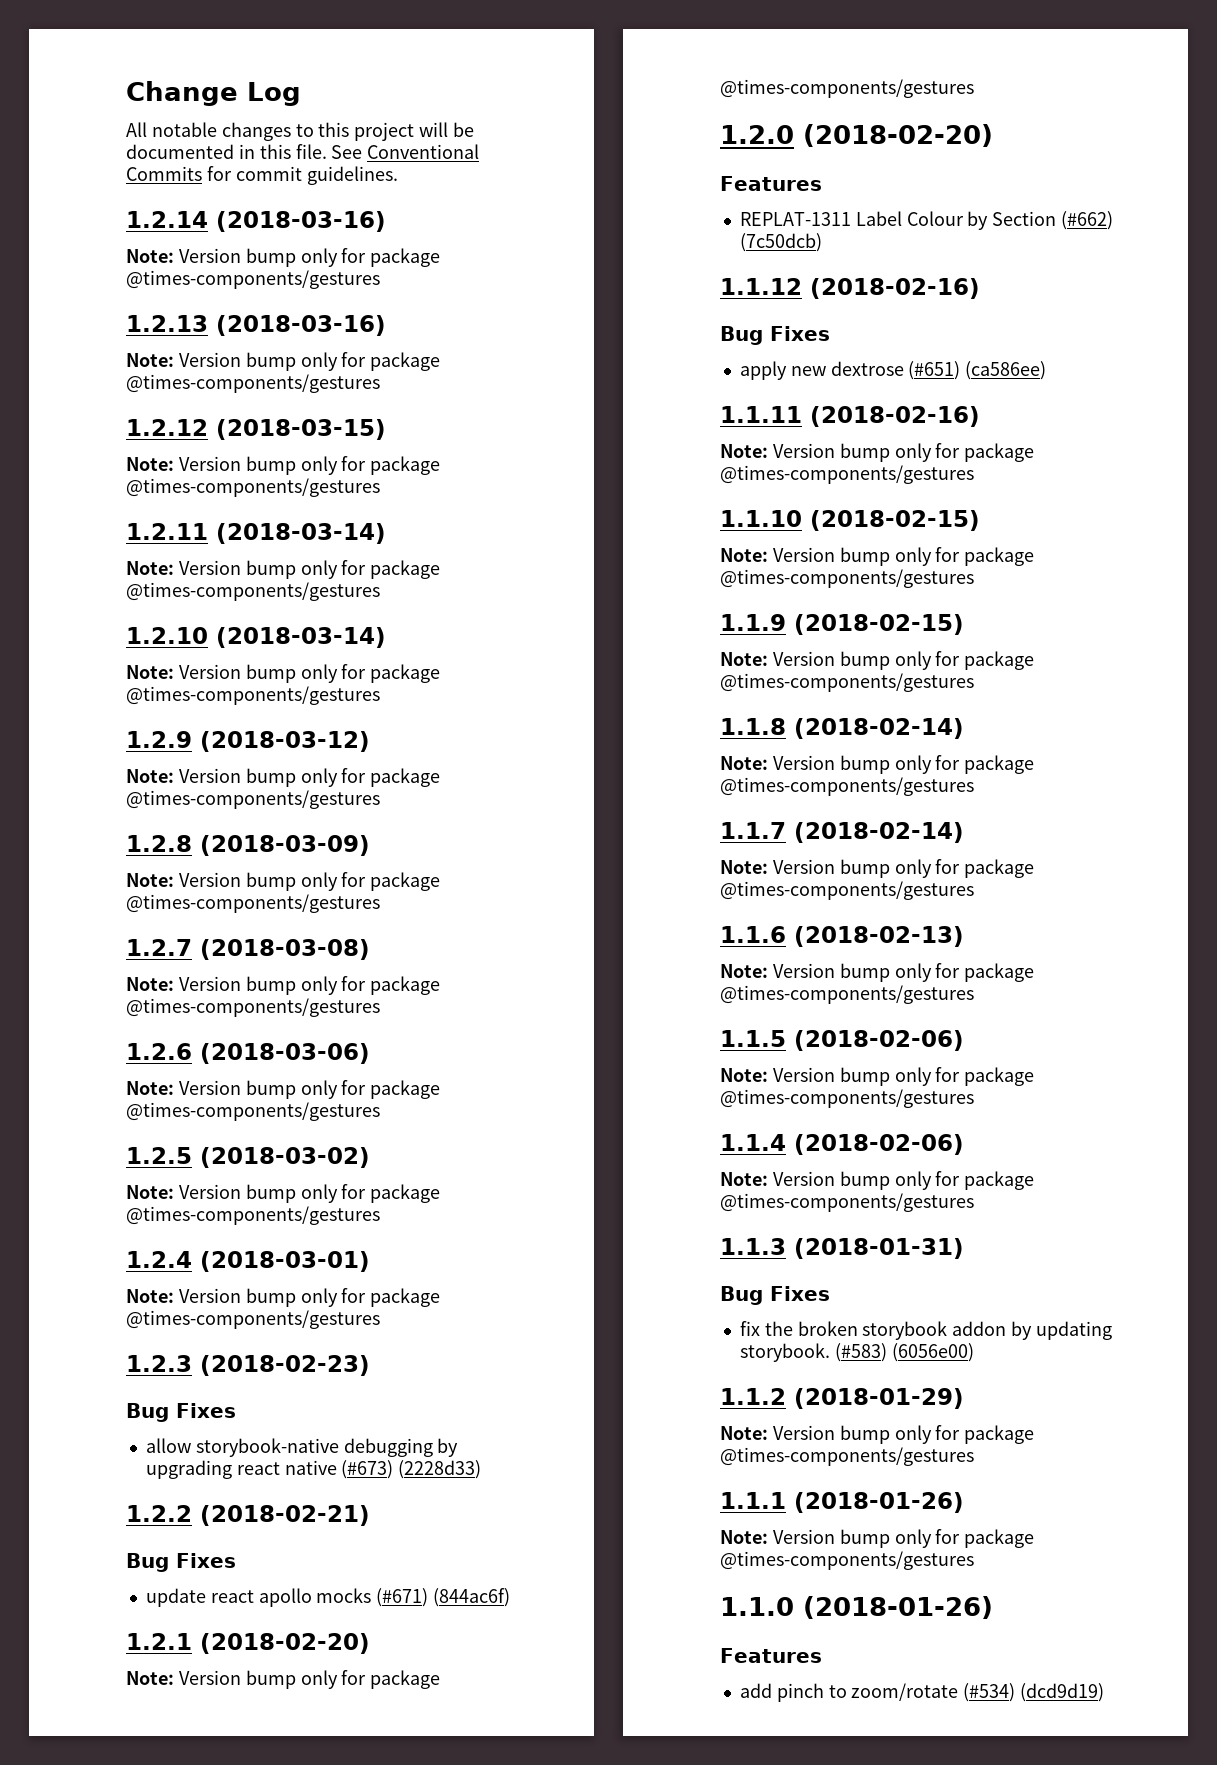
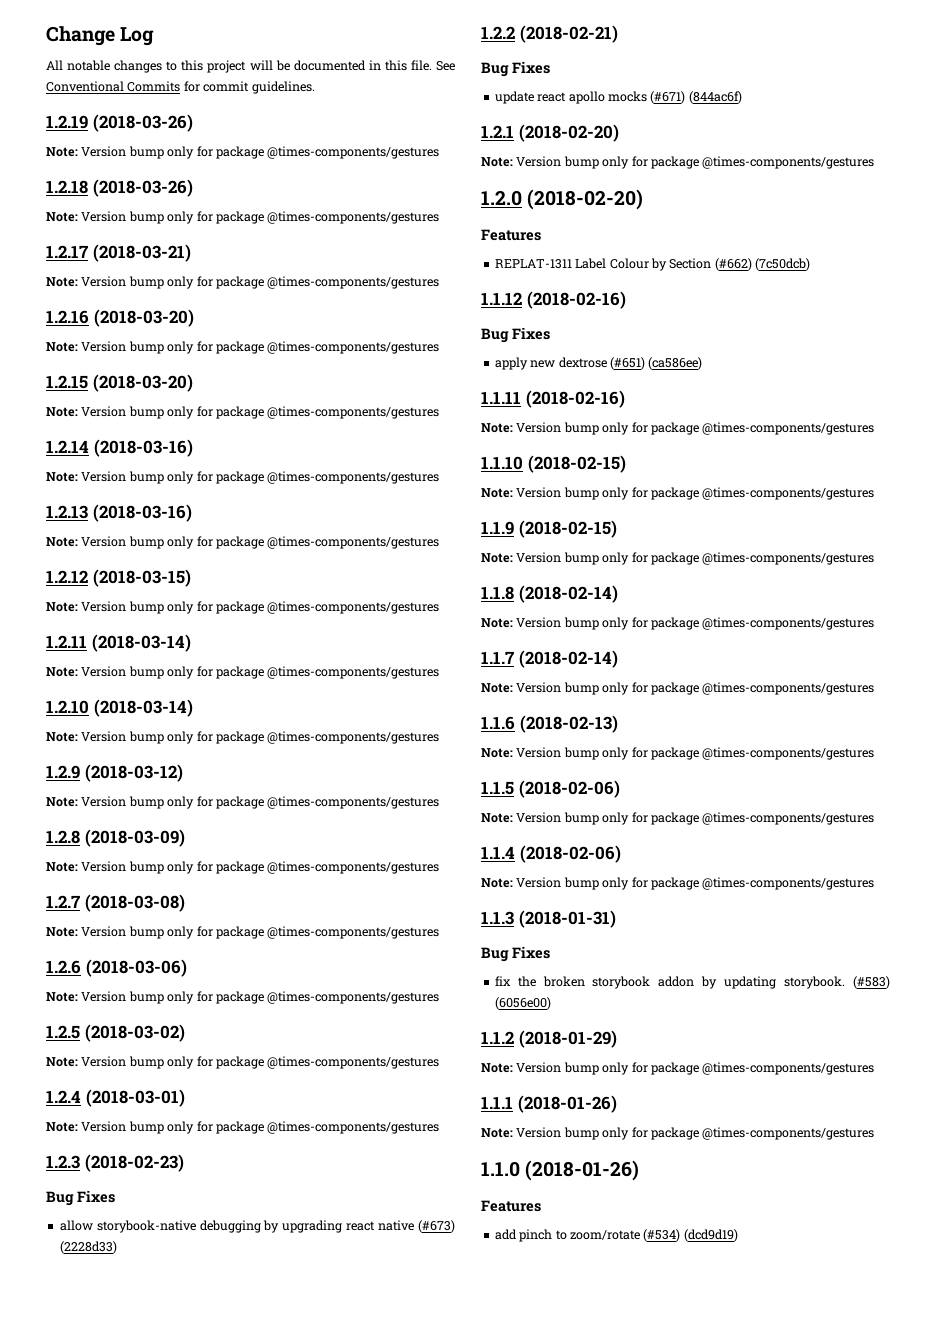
(398, 175) none -> [46,114,193,132] [46,146,440,159] [46,179,193,197] [46,211,440,224] [46,244,191,262] [46,276,440,289] [46,309,194,327] [46,341,440,354] [46,374,193,392] [46,406,440,419] // 1.2.19 (2018-03-26) // Note: Version bump only for package @times-components/gestures // 1.2.18 (2018-03-26) // Note: Version bump only for package @times-components/gestures // 1.2.17 (2018-03-21) // Note: Version bump only for package @times-components/gestures // 1.2.16 (2018-03-20) // Note: Version bump only for package @times-components/gestures // 1.2.15 (2018-03-20) // Note: Version bump only for package @times-components/gestures

